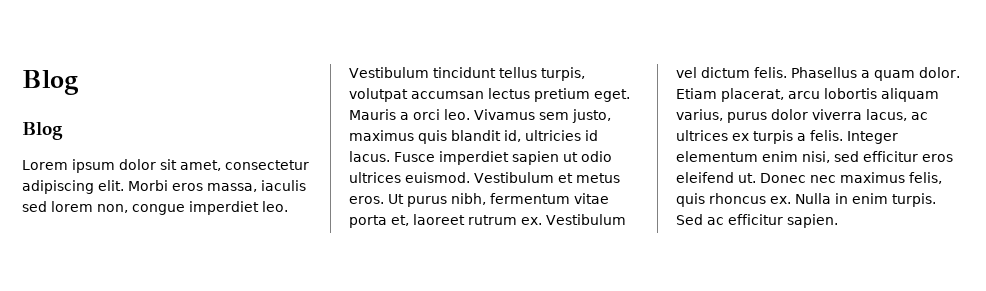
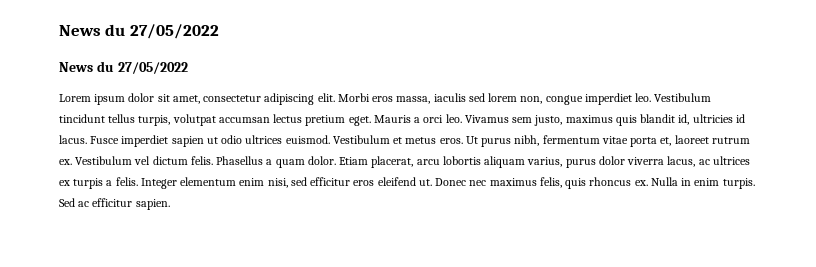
[22,70,79,95] [22,122,63,140] Blog // Blog -> [59,24,219,39] [59,61,188,74] News du 27/05/2022 // News du 27/05/2022

